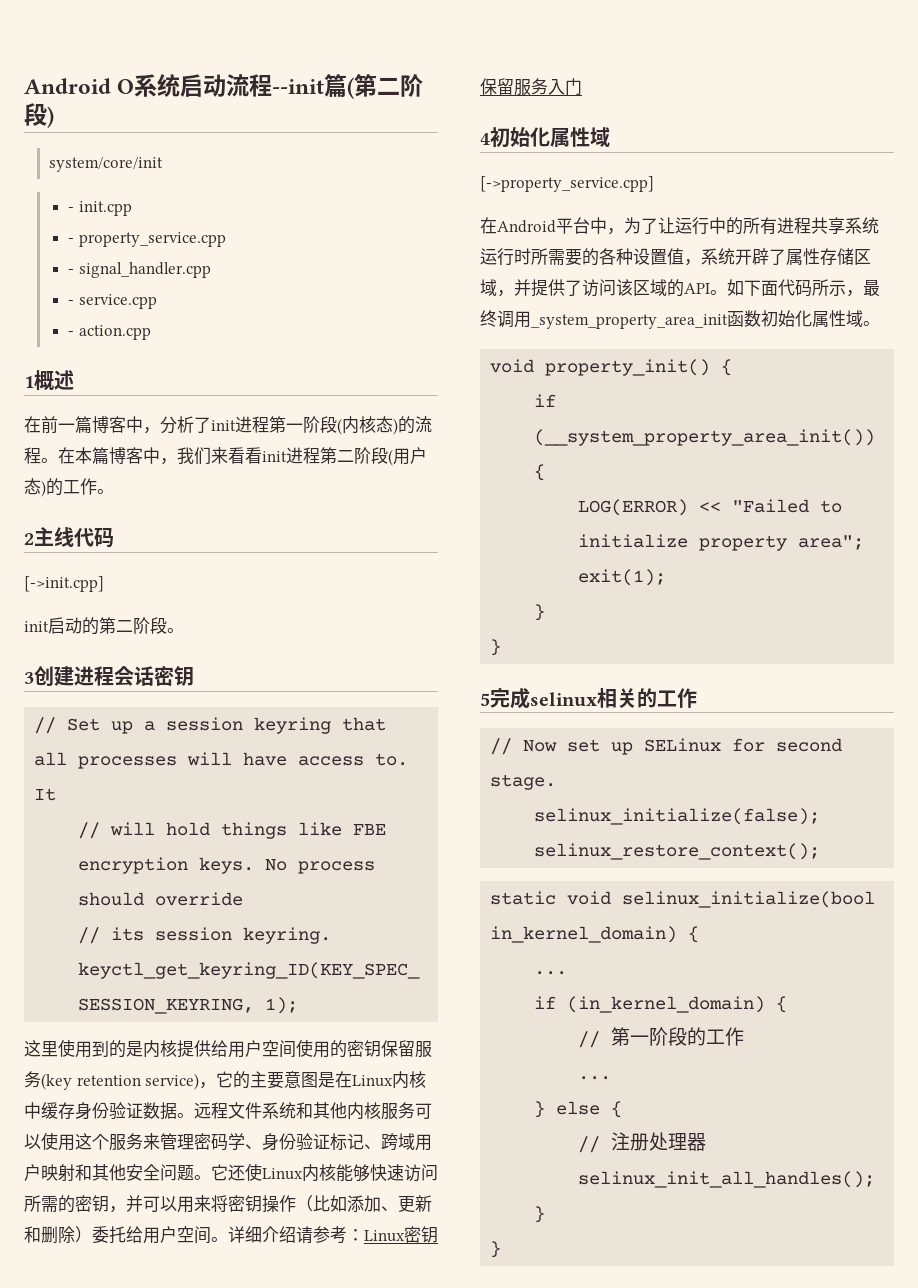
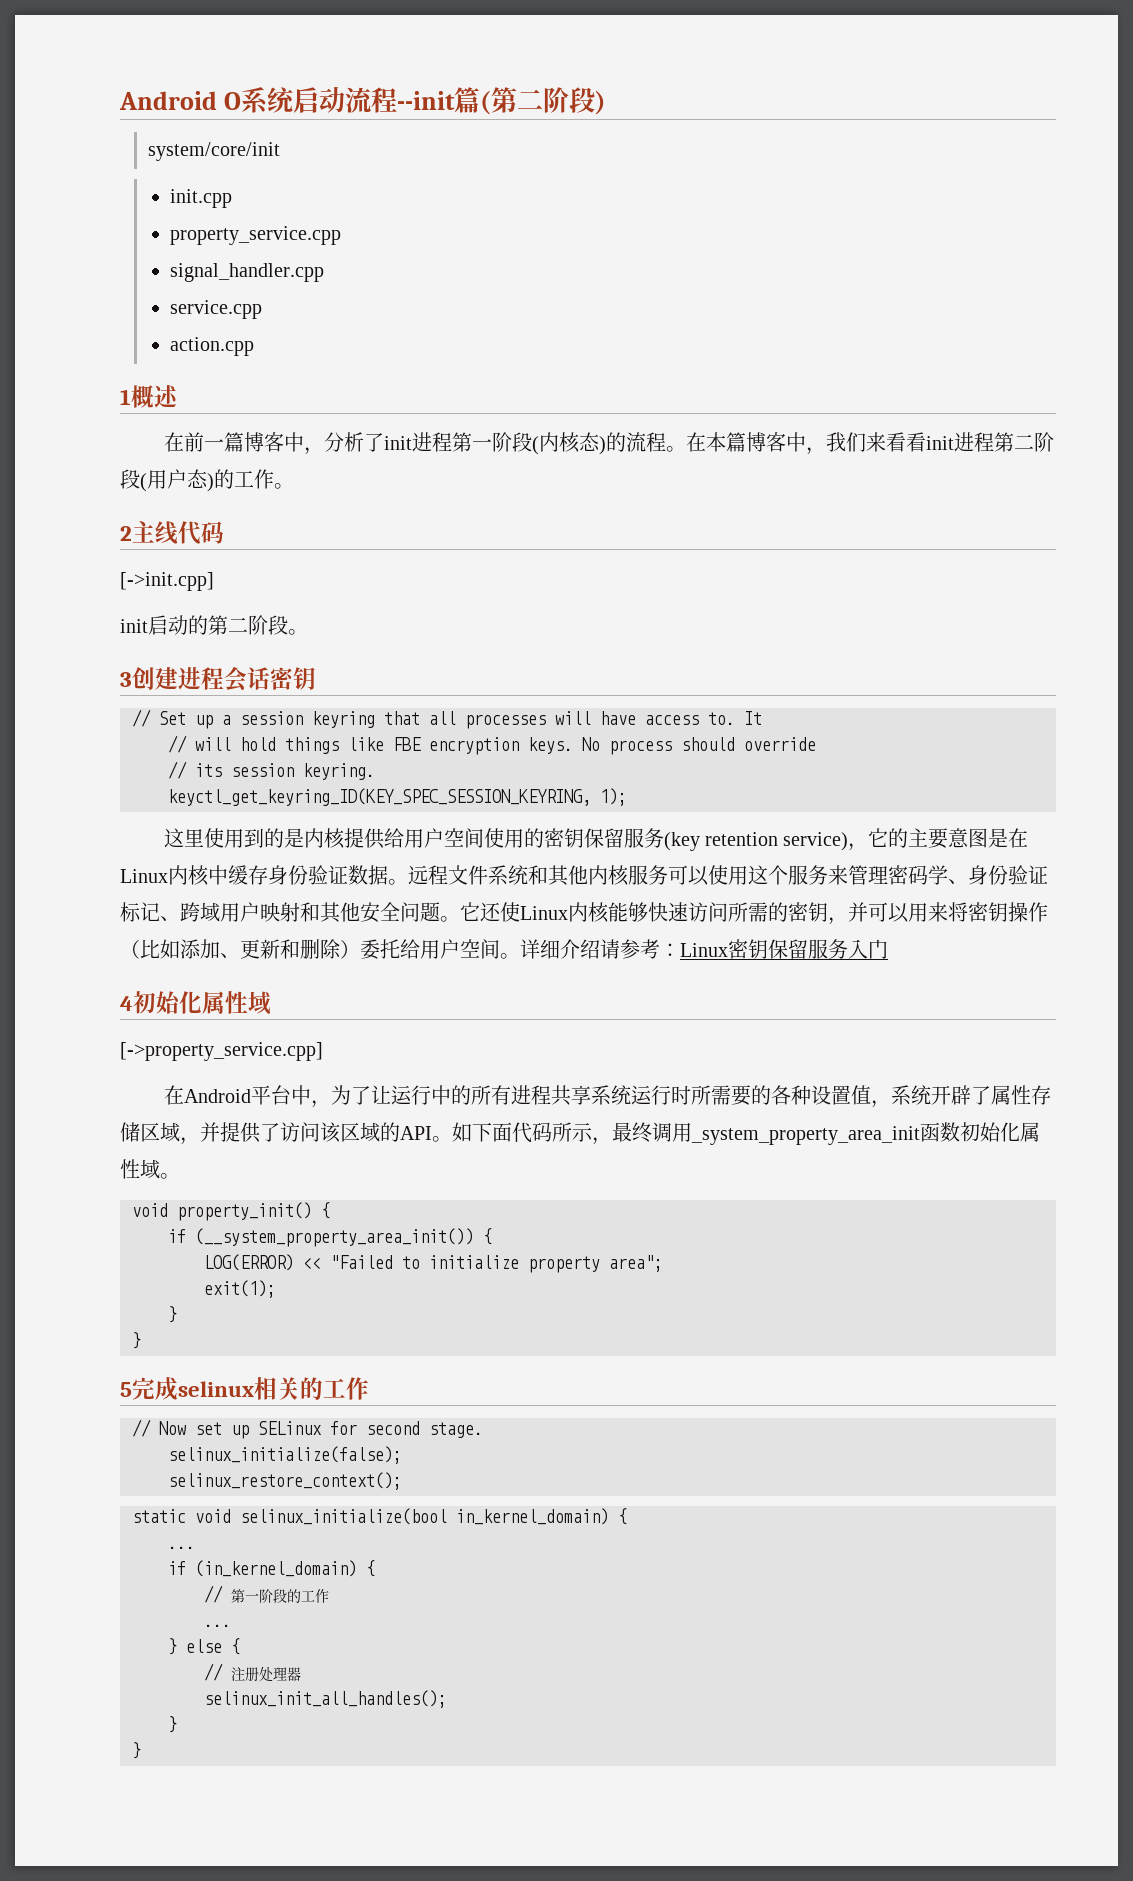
[67,207,74,212] - -> (280, 151) none
[67,238,74,243] - -> (232, 198) none
[67,269,74,274] - -> (341, 235) none
[67,300,74,305] - -> (324, 272) none
[67,331,74,336] - -> (262, 309) none

